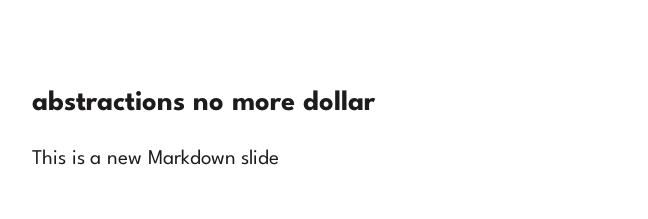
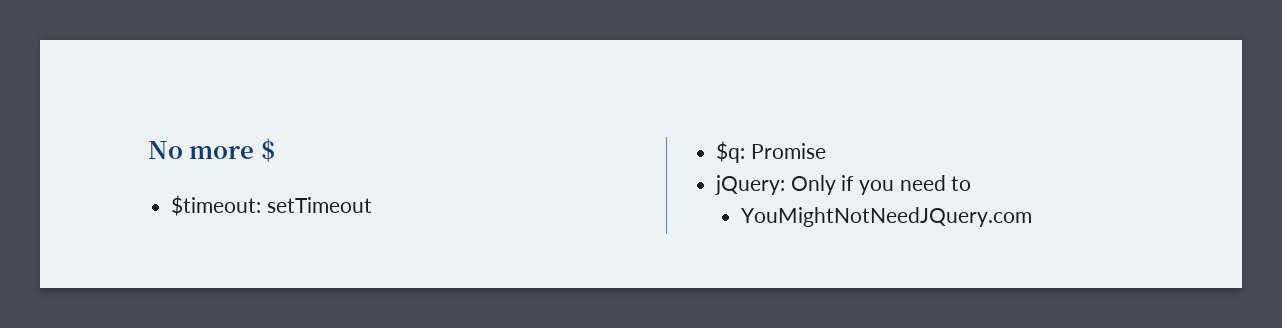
[32,90,376,111] [32,149,280,165] abstractions no more dollar // This is a new Markdown slide -> [148,138,275,162] [171,195,372,216] [716,141,826,163] [715,175,972,195] [740,207,1032,227] No more $ // $timeout: setTimeout // $q: Promise // jQuery: Only if you need to // YouMightNotNeedJQuery.com

